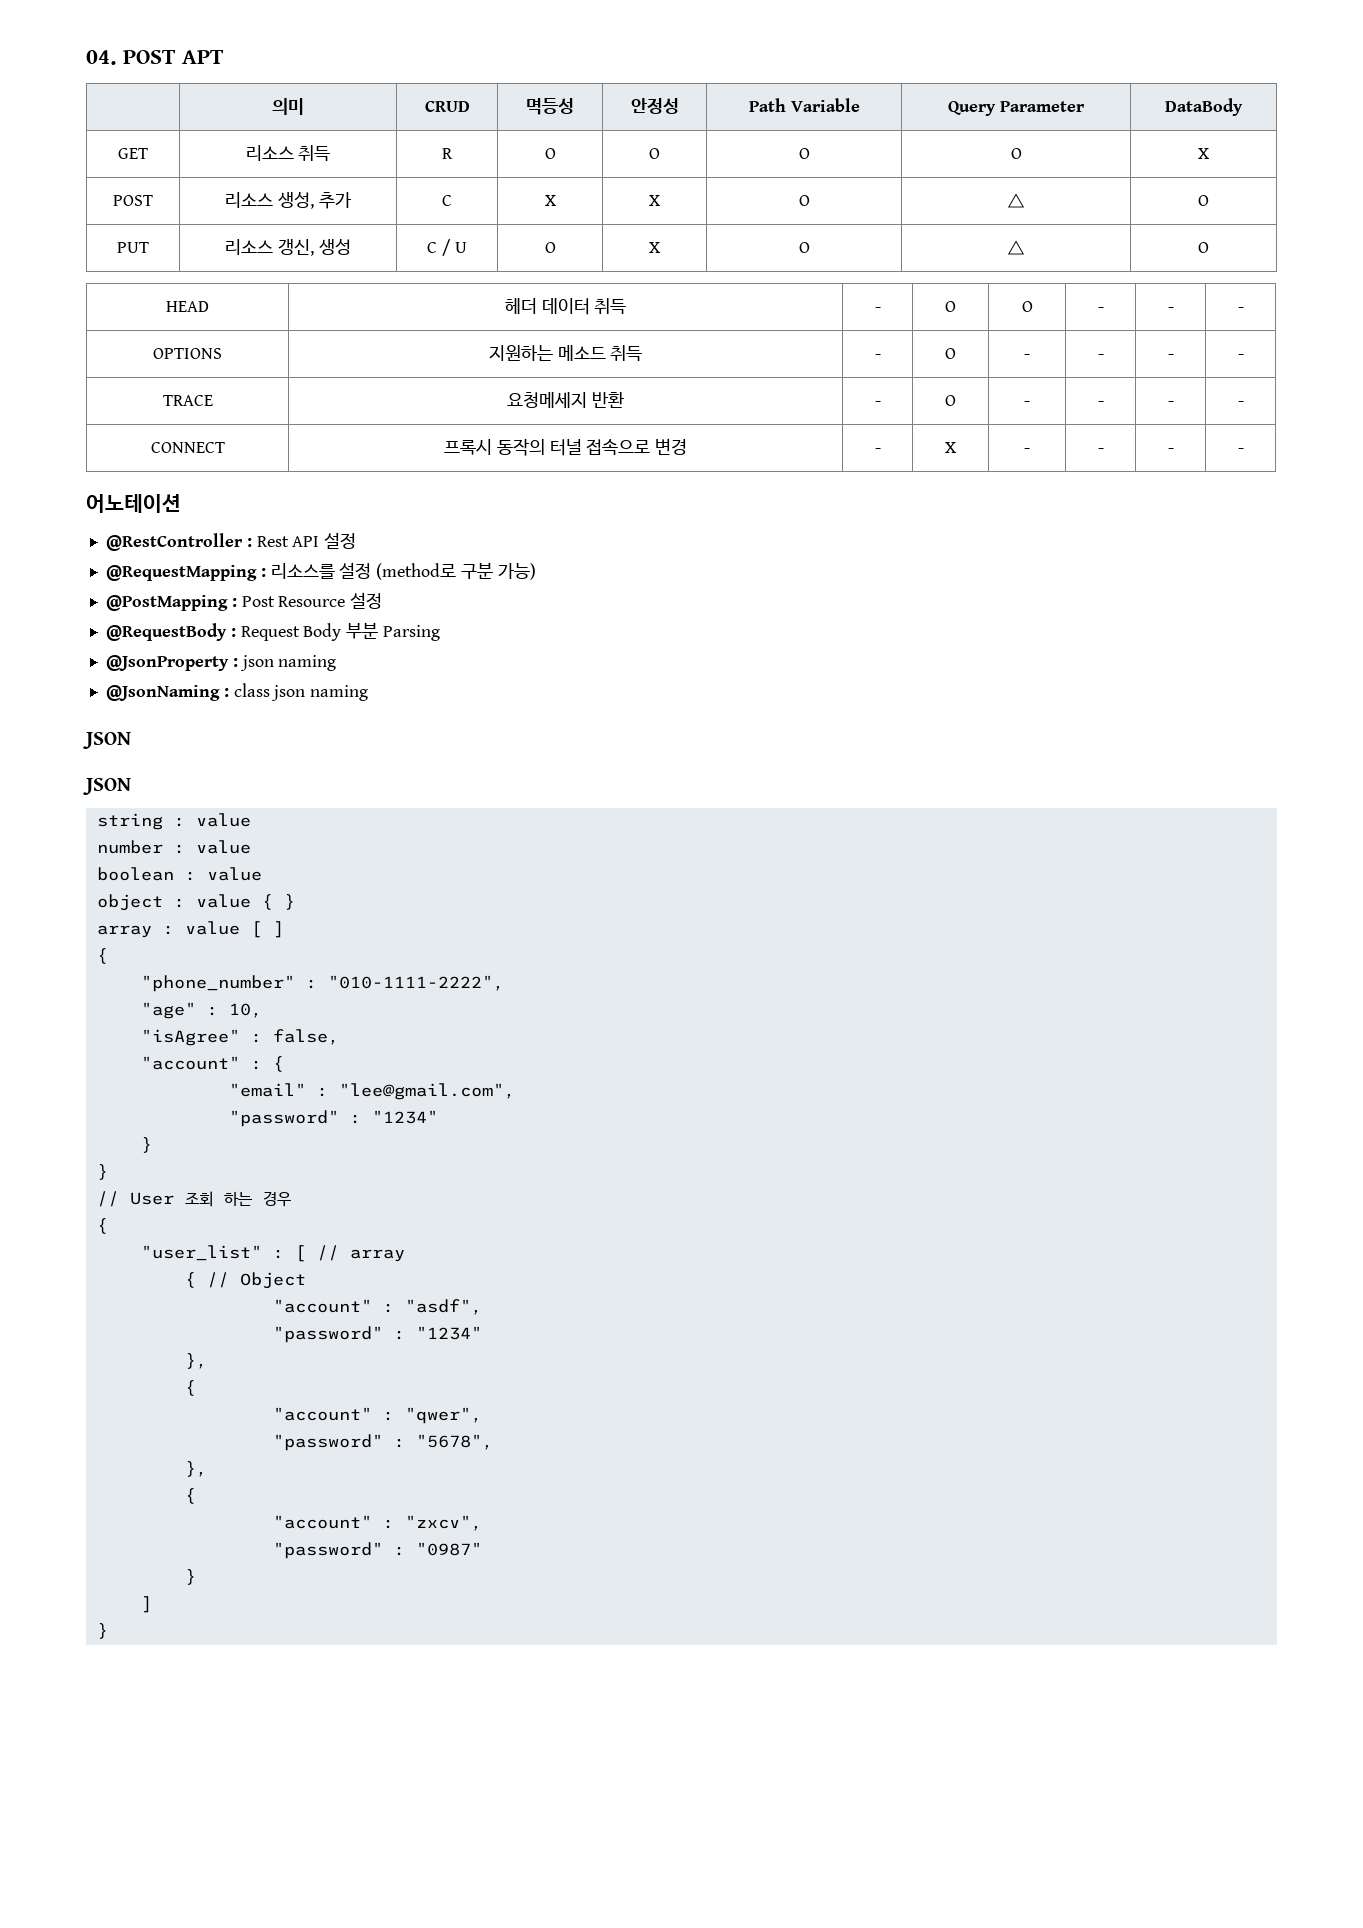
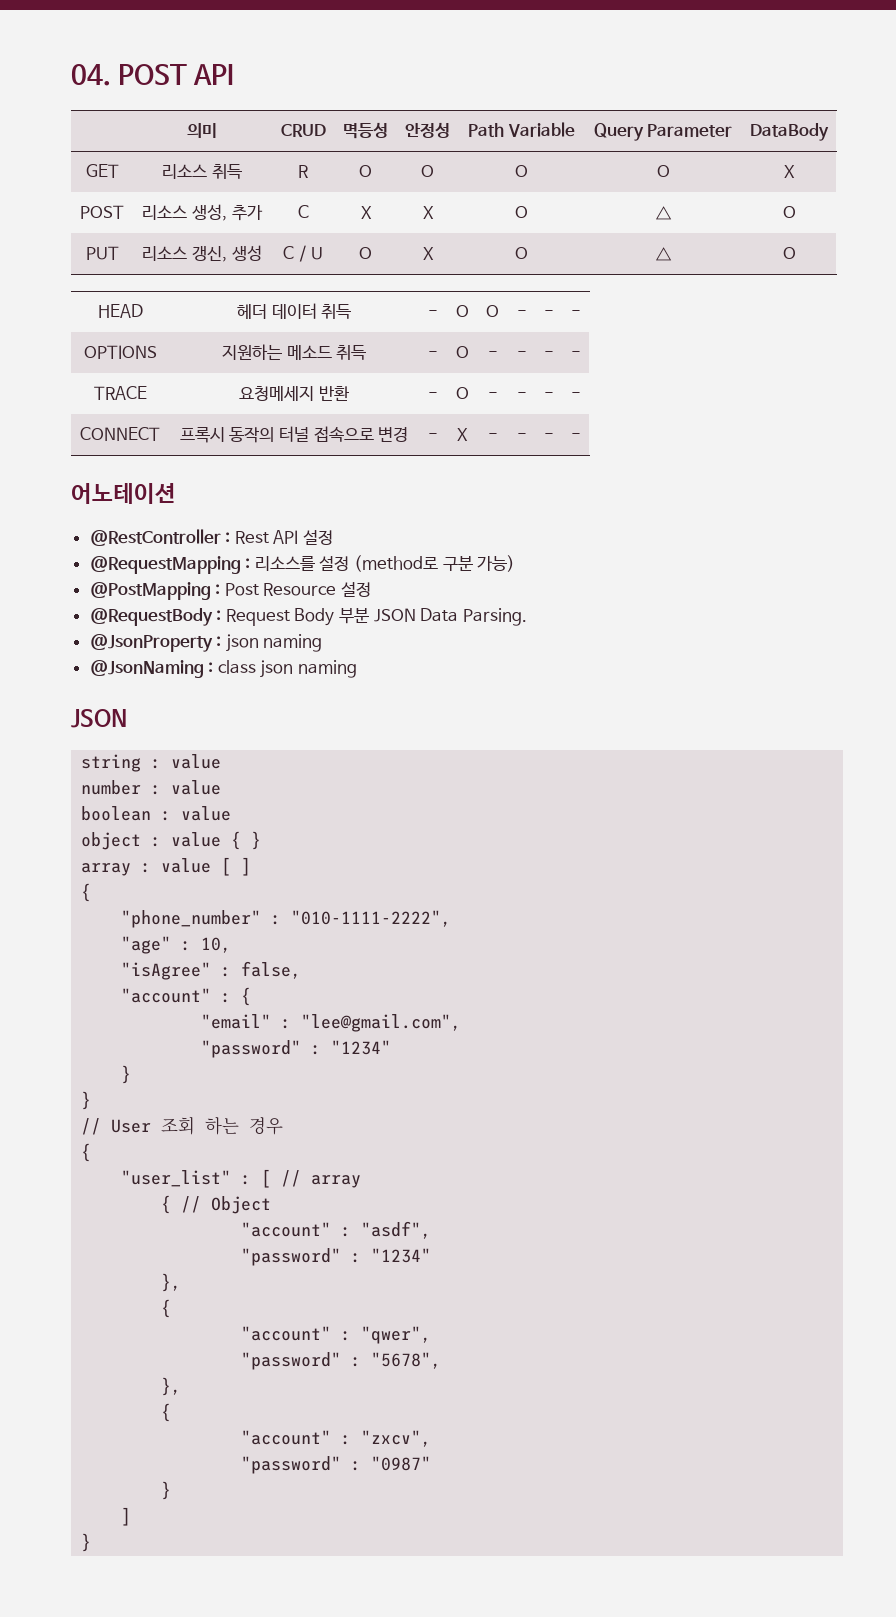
[182,50,225,64] APT -> [193,64,235,85] API
[383,625,441,641] Parsing -> [373,608,527,626] JSON Data Parsing.
[83,778,131,795] // JSON -> (127, 718) none

